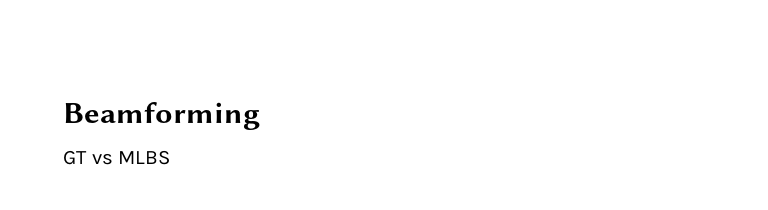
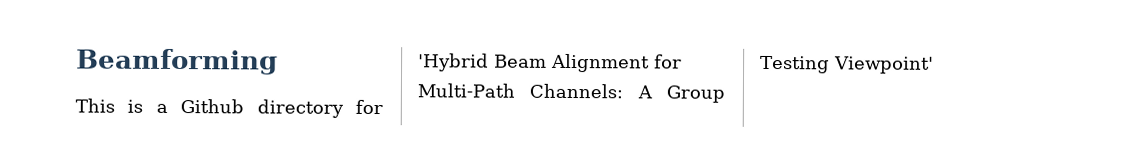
[63,150,171,165] GT vs MLBS -> [75,98,383,118] [418,53,682,73] [417,83,725,103] [760,55,934,74] This is a Github directory for 'Hybrid Beam Alignment for Multi-Path Channels: A Group Testing Viewpoint'

